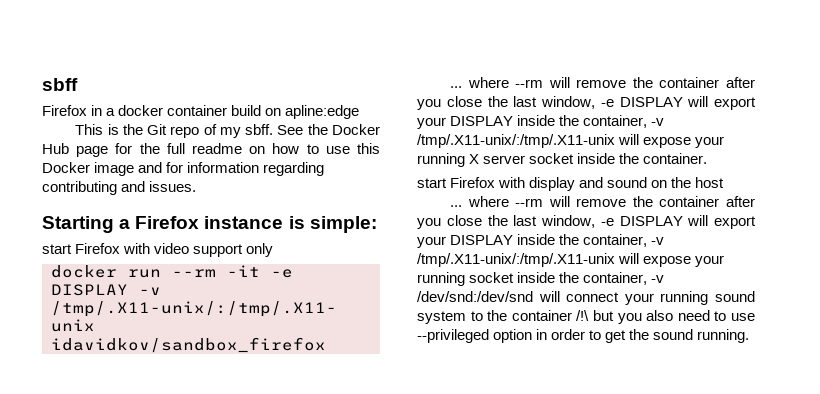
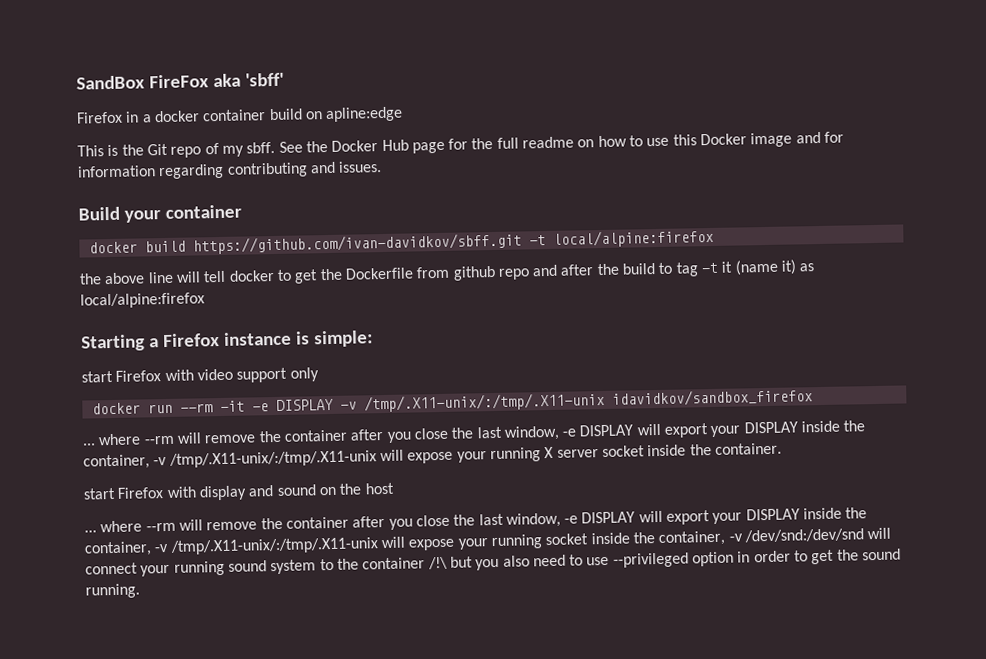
[42,78,78,91] sbff -> [76,72,284,90] SandBox FireFox aka 'sbff'
(197, 186) none -> [78,204,242,223] [88,228,714,255] [79,259,815,285] [80,292,205,309] // Build your container // docker build https://github.com/ivan-davidkov/sbff.git -t local/alpine:firefox // the above line will tell docker to get the Dockerfile from github repo and after the build to tag -t it (name it) as local/alpine:firefox

